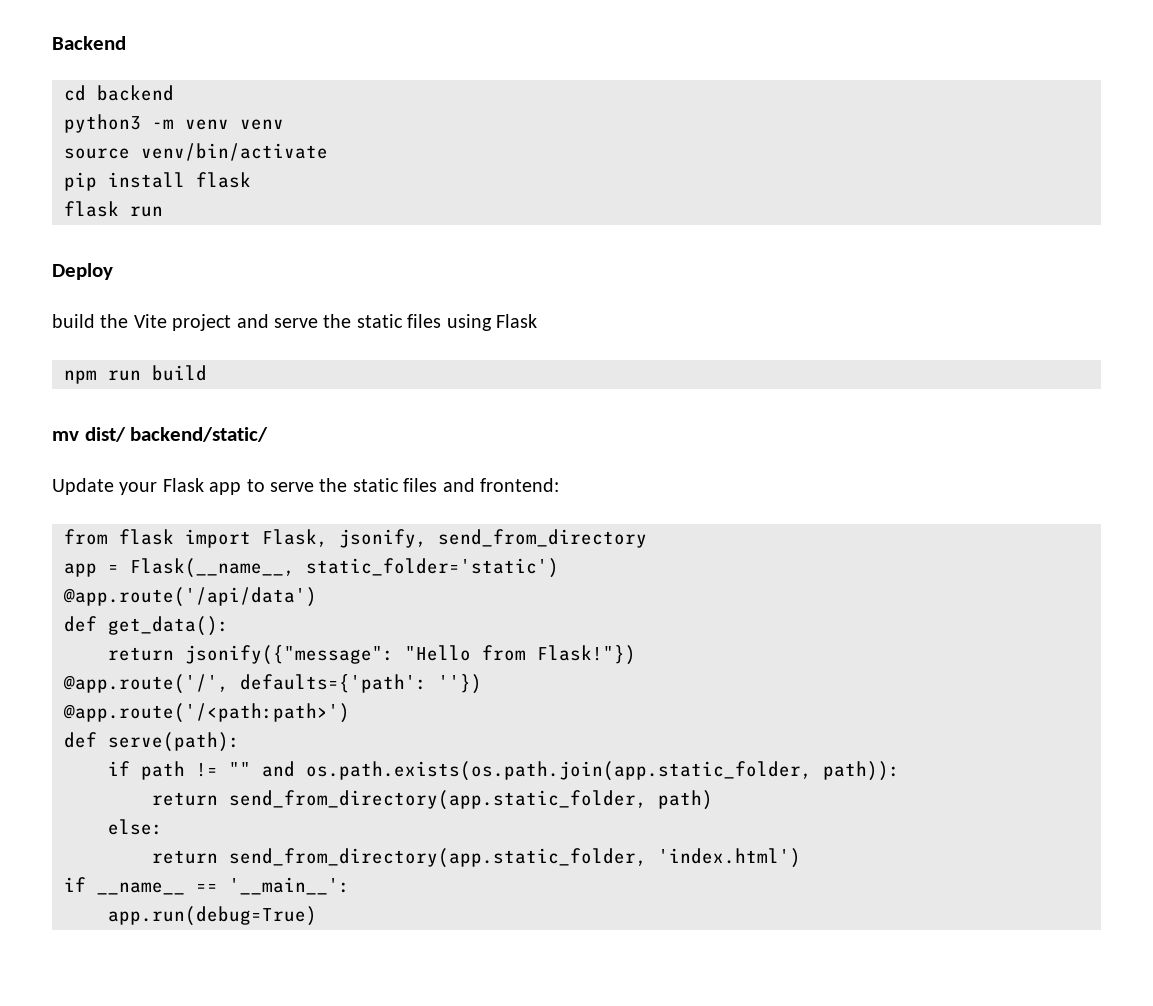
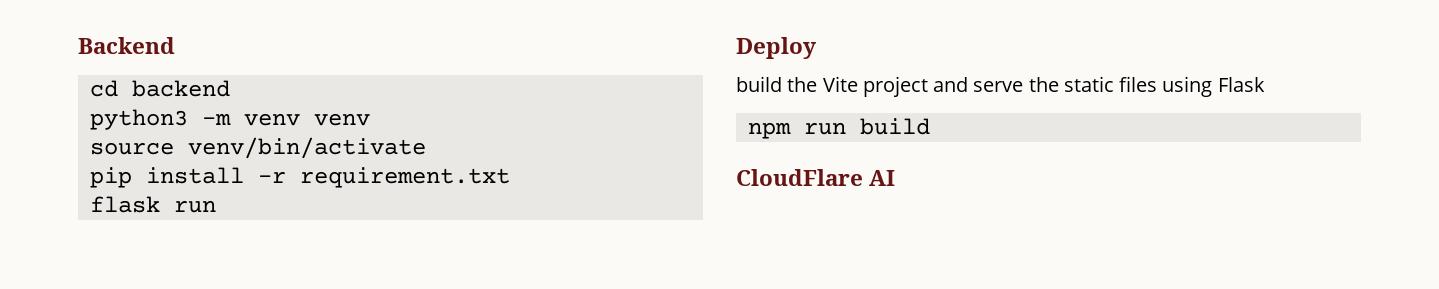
[196,172,251,188] flask -> [257,167,510,188] -r requirement.txt
[52,427,269,442] [52,478,559,495] [64,529,647,548] [64,558,559,578] [63,587,317,607] [64,616,229,636] [108,645,636,665] [63,674,482,694] [63,703,350,723] [64,732,240,752] [108,761,900,781] [152,790,713,810] [108,819,163,835] [152,848,801,868] [64,877,350,895] [108,906,317,926] mv dist/ backend/static/ // Update your Flask app to serve the static files and frontend: // from flask import Flask, jsonify, send_from_directory // app = Flask(__name__, static_folder='static') // @app.route('/api/data') // def get_data(): // return jsonify({"message": "Hello from Flask!"}) // @app.route('/', defaults={'path': ''}) // @app.route('/<path:path>') // def serve(path): // if path != "" and os.path.exists(os.path.join(app.static_folder, path)): // return send_from_directory(app.static_folder, path) // else: // return send_from_directory(app.static_folder, 'index.html') // if __name__ == '__main__': // app.run(debug=True) -> [736,169,896,186] CloudFlare AI

